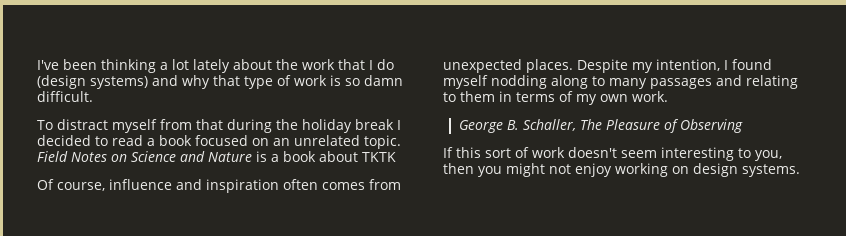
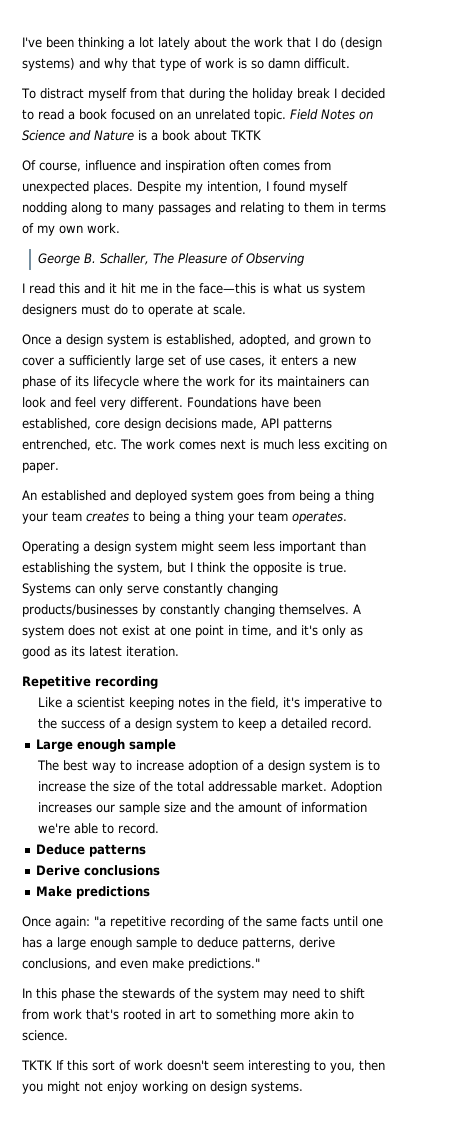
(743, 126) none -> [22,283,365,296] [22,304,246,317] [22,334,371,347] [22,355,357,368] [22,376,369,389] [22,397,321,410] [22,418,332,431] [22,439,387,452] [22,462,59,473] [22,490,374,503] [22,511,347,524] [22,541,366,554] [22,562,347,575] [22,583,278,596] [22,604,361,617] [22,625,363,638] [22,646,179,659] [22,676,158,689] [38,697,383,710] [38,718,373,731] [36,739,177,752] [37,760,381,773] [38,781,383,794] [38,802,368,815] [38,823,160,834] [36,844,147,857] [36,865,161,876] [36,886,151,899] [22,916,383,929] [22,937,335,950] [22,958,260,971] [22,988,365,1001] [22,1009,354,1022] [22,1030,68,1041] [21,1060,52,1070] I read this and it hit me in the face—this is what us system designers must do to operate at scale. // Once a design system is established, adopted, and grown to cover a sufficiently large set of use cases, it enters a new phase of its lifecycle where the work for its maintainers can look and feel very different. Foundations have been established, core design decisions made, API patterns entrenched, etc. The work comes next is much less exciting on paper. // An established and deployed system goes from being a thing your team creates to being a thing your team operates. // Operating a design system might seem less important than establishing the system, but I think the opposite is true. Systems can only serve constantly changing products/businesses by constantly changing themselves. A system does not exist at one point in time, and it's only as good as its latest iteration. // Repetitive recording // Like a scientist keeping notes in the field, it's imperative to the success of a design system to keep a detailed record. // Large enough sample // The best way to increase adoption of a design system is to increase the size of the total addressable market. Adoption increases our sample size and the amount of information we're able to record. // Deduce patterns // Derive conclusions // Make predictions // Once again: "a repetitive recording of the same facts until one has a large enough sample to deduce patterns, derive conclusions, and even make predictions." // In this phase the stewards of the system may need to shift from work that's rooted in art to something more akin to science. // TKTK

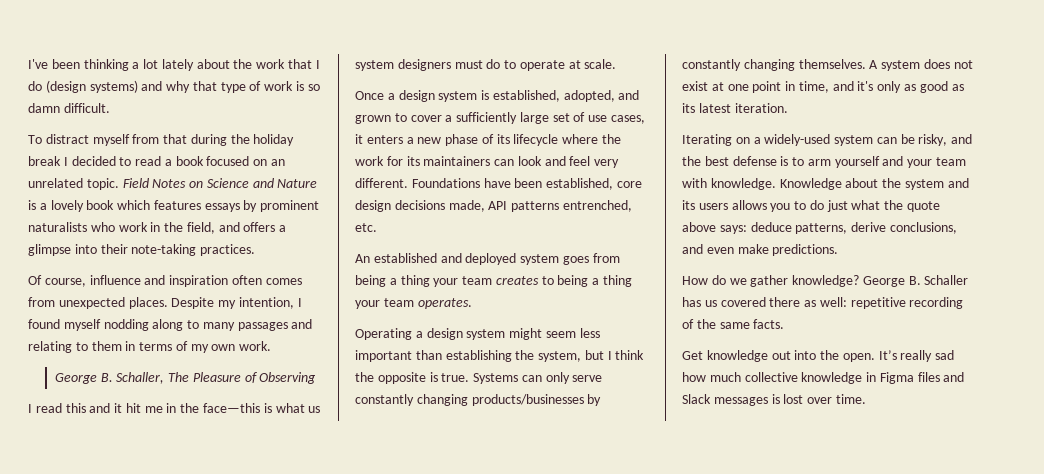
[162,130,261,141] book about TKTK -> [50,200,320,212] [28,222,287,234] [28,244,256,256] lovely book which features essays by prominent naturalists who work in the field, and offers a glimpse into their note-taking practices.
[120,439,387,452] [22,462,59,473] The work comes next is much less exciting on paper. -> (377, 227) none
[22,676,158,689] [38,697,383,710] [38,718,373,731] [36,739,177,752] [37,760,381,773] [38,781,383,794] [38,802,368,815] [38,823,160,834] [36,844,147,857] [36,865,161,876] [36,886,151,899] [22,916,383,929] [22,937,193,950] Repetitive recording // Like a scientist keeping notes in the field, it's imperative to the success of a design system to keep a detailed record. // Large enough sample // The best way to increase adoption of a design system is to increase the size of the total addressable market. Adoption increases our sample size and the amount of information we're able to record. // Deduce patterns // Derive conclusions // Make predictions // Once again: "a repetitive recording of the same facts until one has a large enough sample to -> [682,134,973,146] [682,156,967,168] [682,178,969,190] [682,200,941,212] [682,222,747,234] Iterating on a widely-used system can be risky, and the best defense is to arm yourself and your team with knowledge. Knowledge about the system and its users allows you to do just what the quote above says:
[188,958,260,971] [22,988,365,1001] [22,1009,354,1022] [22,1030,68,1041] [21,1060,385,1073] [22,1081,303,1094] predictions." // In this phase the stewards of the system may need to shift from work that's rooted in art to something more akin to science. // TKTK If this sort of work doesn't seem interesting to you, then you might not enjoy working on design systems. -> [772,244,839,256] [682,275,969,287] [682,297,964,309] [682,319,785,329] [682,350,955,362] [682,372,965,384] [682,394,866,406] predictions. // How do we gather knowledge? George B. Schaller has us covered there as well: repetitive recording of the same facts. // Get knowledge out into the open. It’s really sad how much collective knowledge in Figma files and Slack messages is lost over time.

